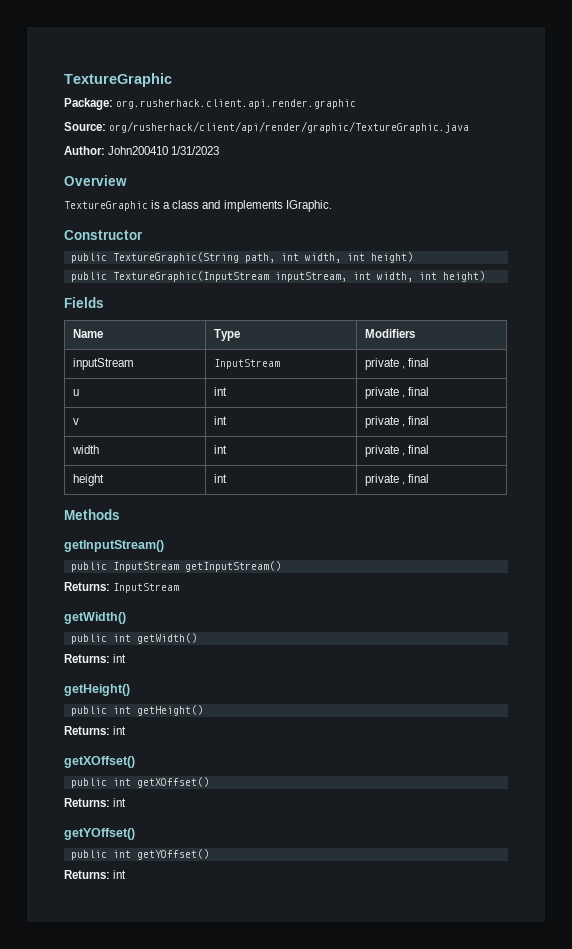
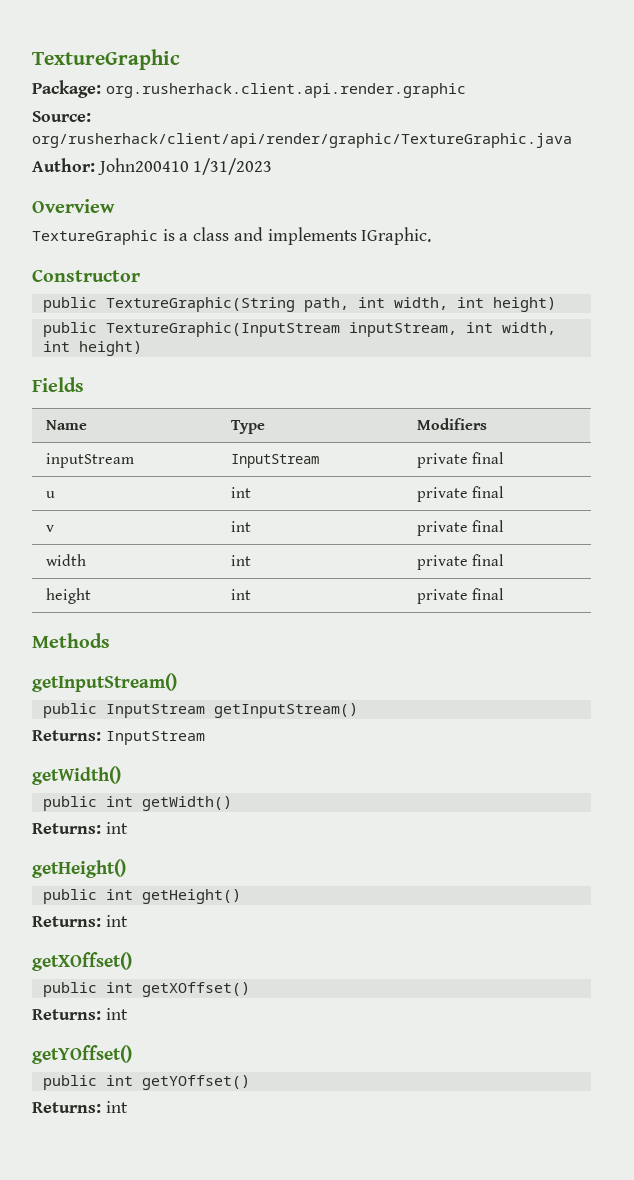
[401,366,405,369] , -> (468, 460) none
[401,395,405,398] , -> (468, 494) none
[401,424,405,427] , -> (468, 528) none
[401,453,405,456] , -> (468, 562) none
[401,482,405,485] , -> (468, 596) none

